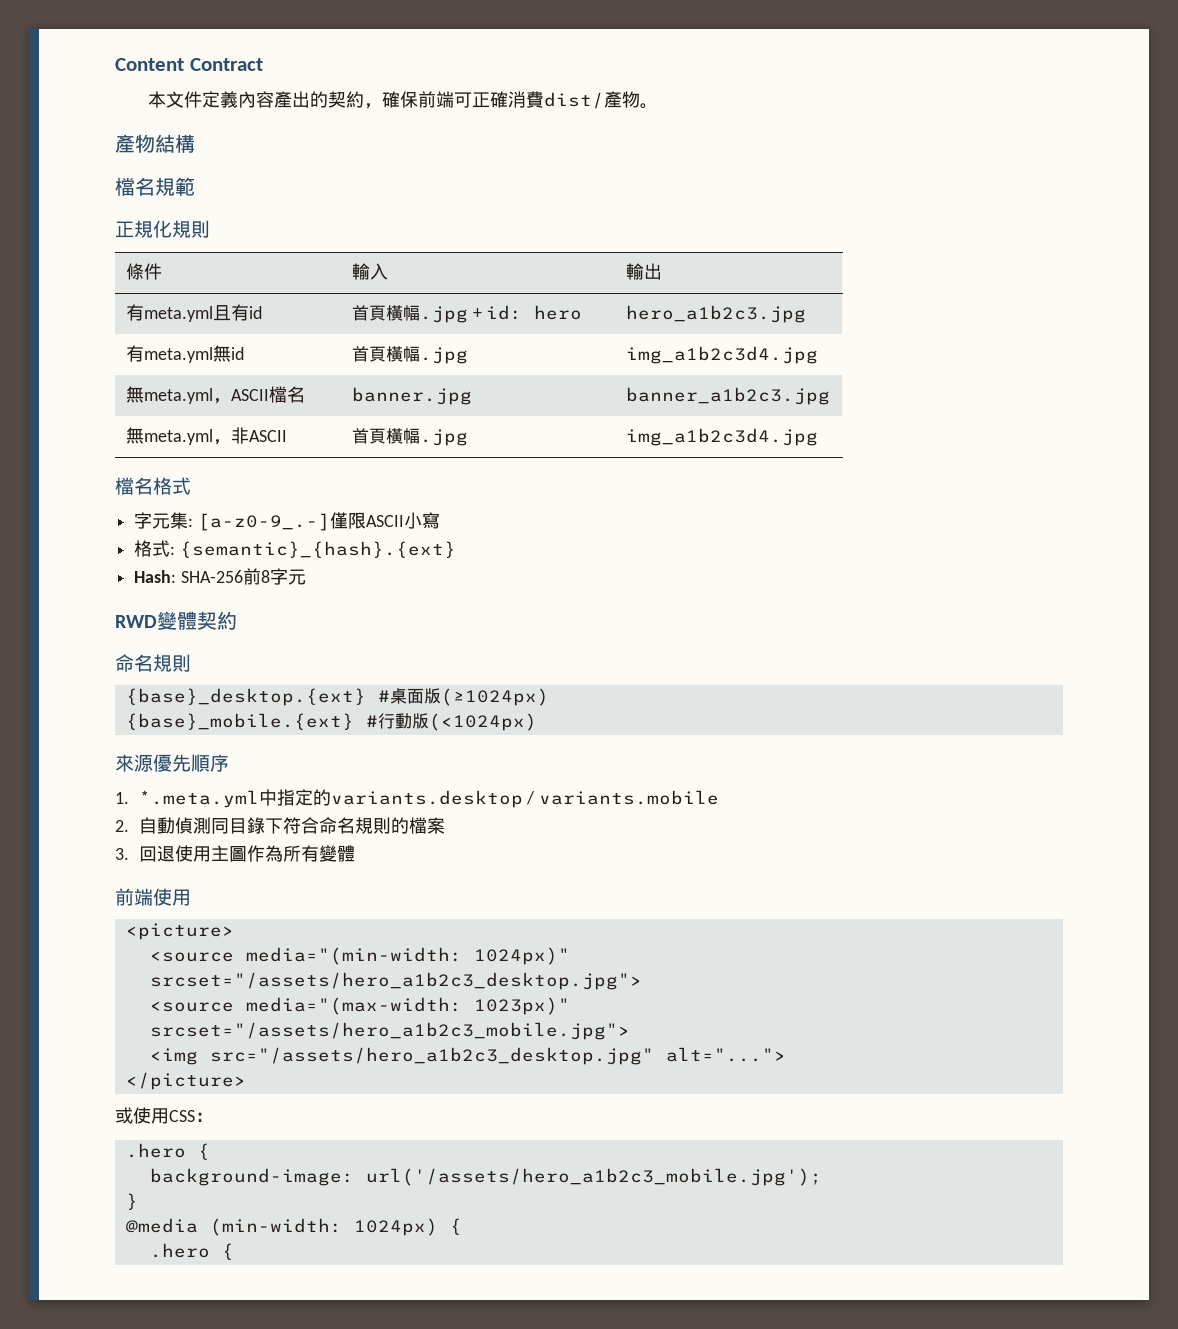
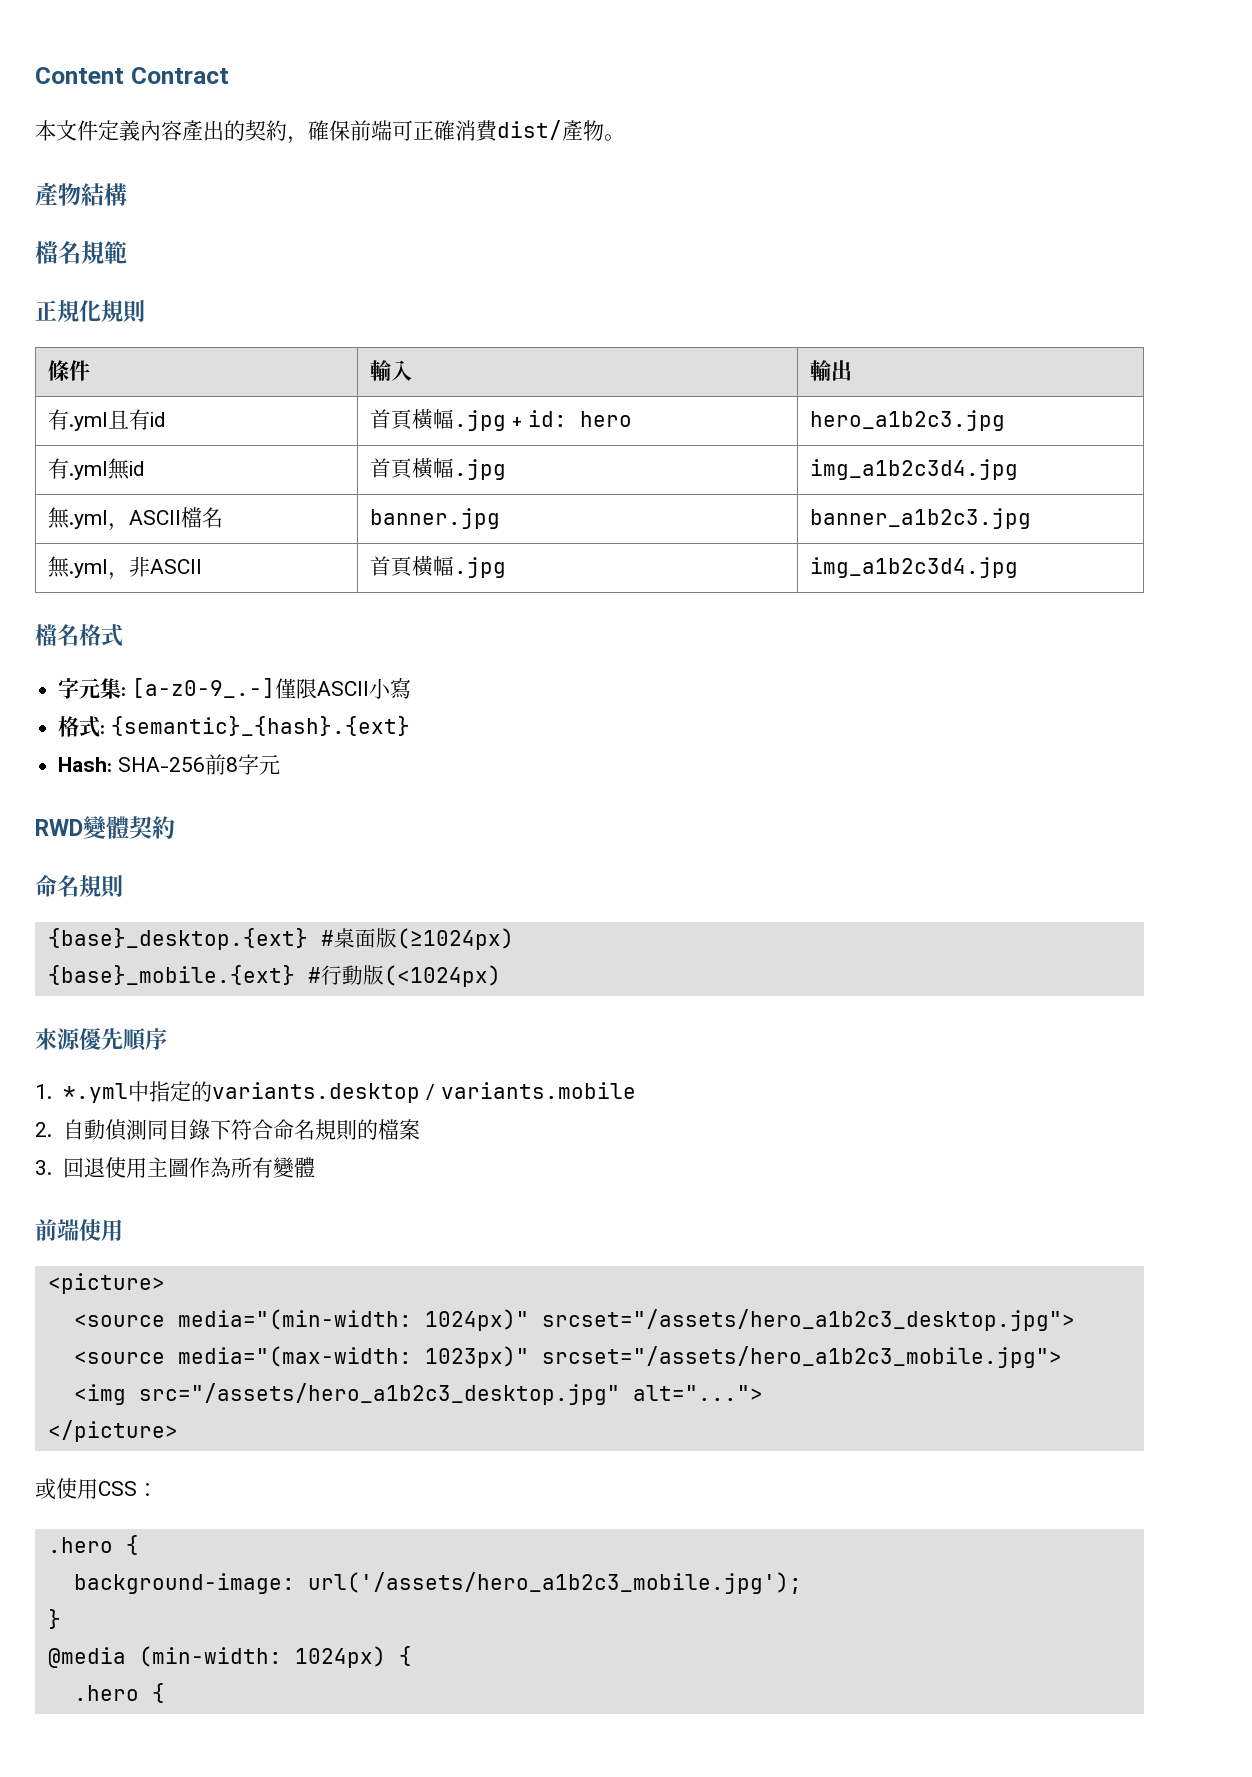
[143,306,213,322] meta.yml -> [68,412,108,431] .yml
[143,347,213,363] meta.yml -> [68,461,108,480] .yml
[143,388,213,404] meta.yml -> [68,510,108,529] .yml
[143,429,213,445] meta.yml -> [68,559,108,578] .yml
[138,790,259,808] *.meta.yml -> [63,1083,129,1103] *.yml

